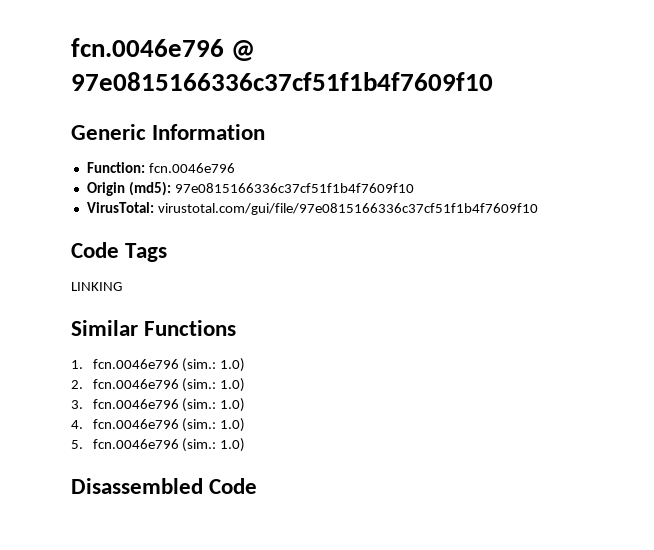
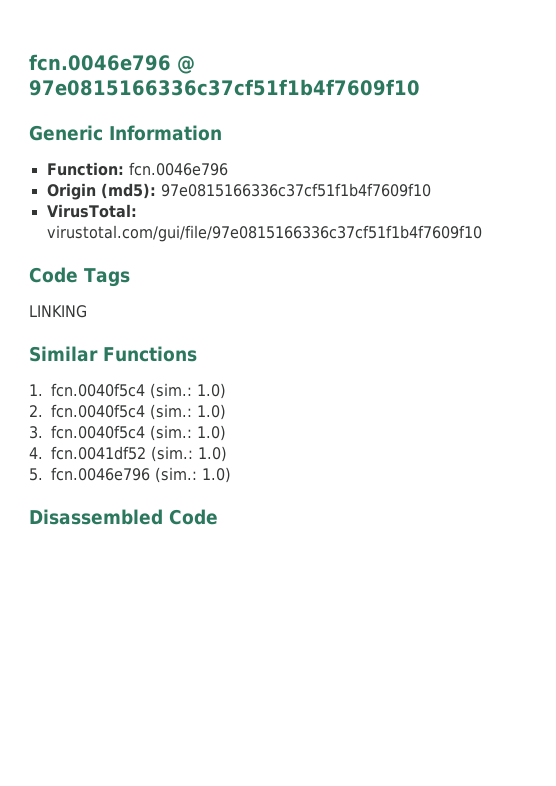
[92,359,179,369] fcn.0046e796 -> [51,383,145,397] fcn.0040f5c4
[92,379,179,389] fcn.0046e796 -> [51,404,145,418] fcn.0040f5c4
[92,399,179,409] fcn.0046e796 -> [51,425,145,439] fcn.0040f5c4
[92,419,179,429] fcn.0046e796 -> [51,446,146,460] fcn.0041df52

